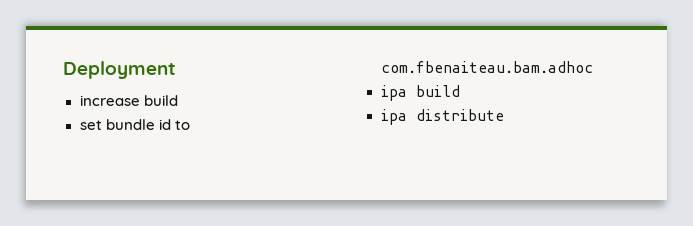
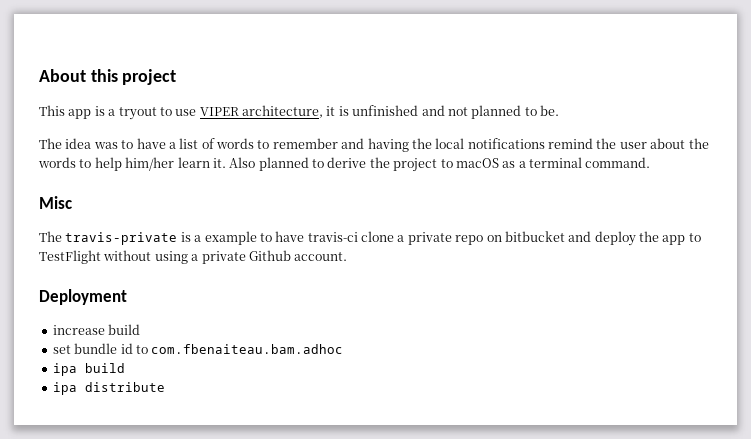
(63, 70) none -> [39,69,177,85] [39,105,559,120] [39,138,709,152] [38,157,651,172] [39,196,72,209] [39,231,701,246] [39,250,348,264] About this project // This app is a tryout to use VIPER architecture, it is unfinished and not planned to be. // The idea was to have a list of words to remember and having the local notifications remind the user about the words to help him/her learn it. Also planned to derive the project to macOS as a terminal command. // Misc // The travis-private is a example to have travis-ci clone a private repo on bitbucket and deploy the app to TestFlight without using a private Github account. //

